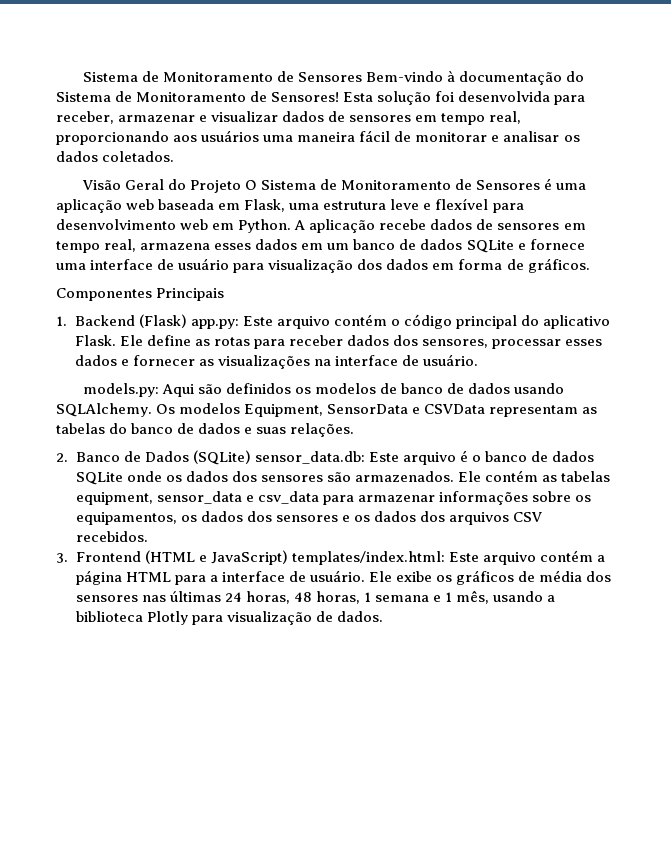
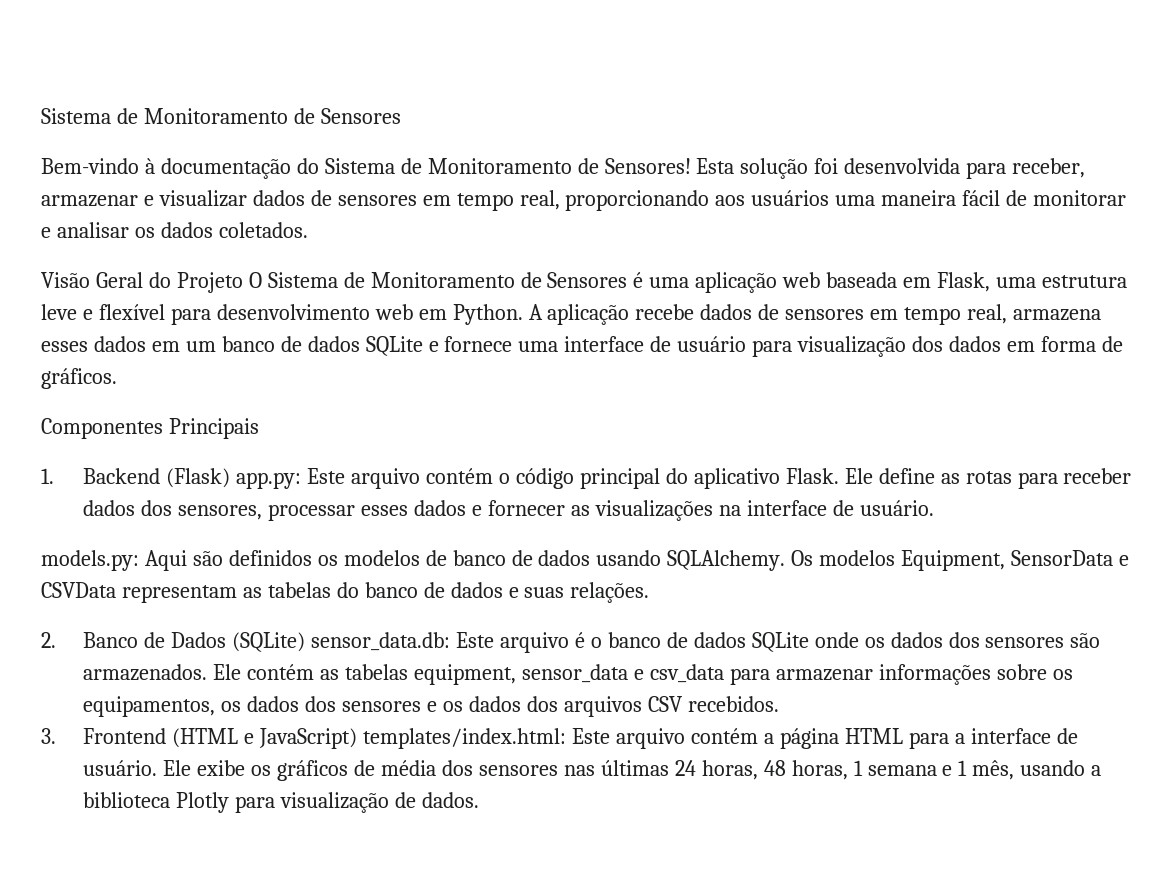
[82,71,362,82] Sistema de Monitoramento de Sensores -> [41,108,401,124] Sistema de Monitoramento de Sensores //

